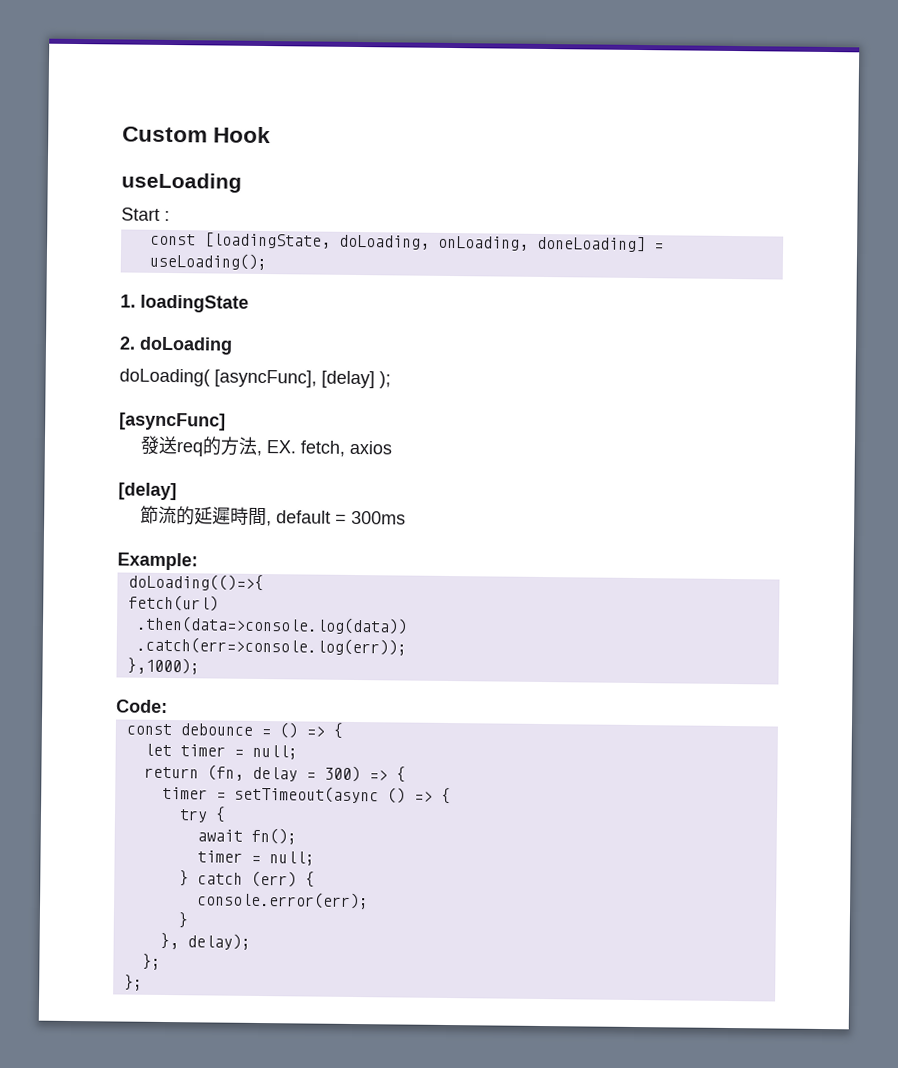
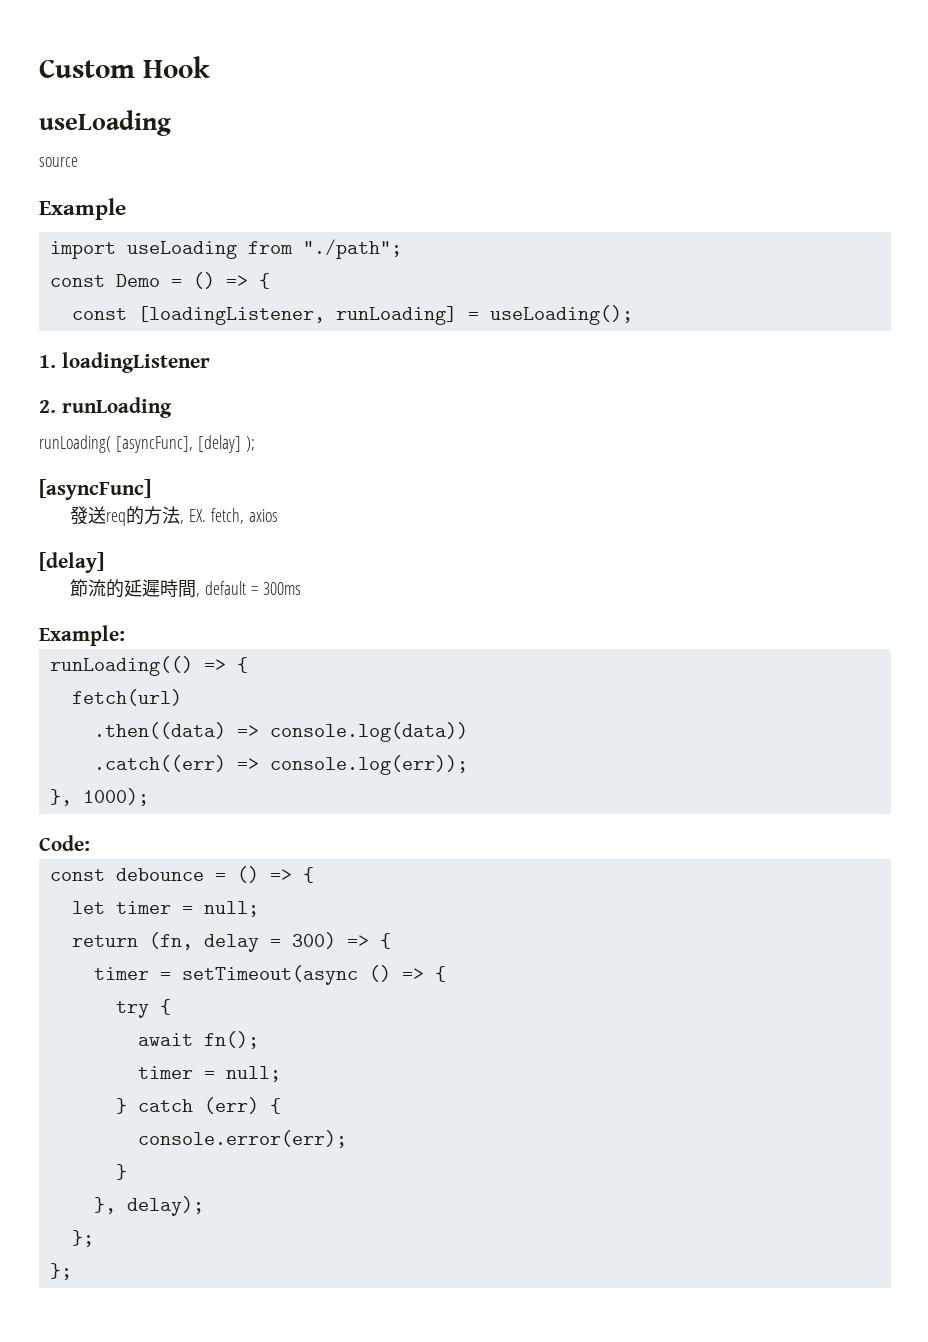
[121,207,170,222] [149,232,646,253] Start : // const [loadingState, doLoading, onLoading, doneLoading] -> [39,157,78,167] [39,198,126,220] [49,239,402,259] [49,272,270,289] [71,306,457,325] source // Example // import useLoading from "./path"; // const Demo = () => { // const [loadingListener, runLoading]
[140,294,249,313] loadingState -> [61,352,210,373] loadingListener
[139,336,233,355] [119,368,210,387] doLoading // doLoading( -> [61,397,172,418] [39,435,111,453] runLoading // runLoading(
[127,573,264,592] [127,594,219,612] [135,615,408,635] [135,636,407,656] [126,657,200,675] doLoading(()=>{ // fetch(url) // .then(data=>console.log(data)) // .catch(err=>console.log(err)); // },1000); -> [49,656,248,676] [71,689,182,706] [93,722,468,742] [93,755,468,775] [49,788,149,806] runLoading(() => { // fetch(url) // .then((data) => console.log(data)) // .catch((err) => console.log(err)); // }, 1000);

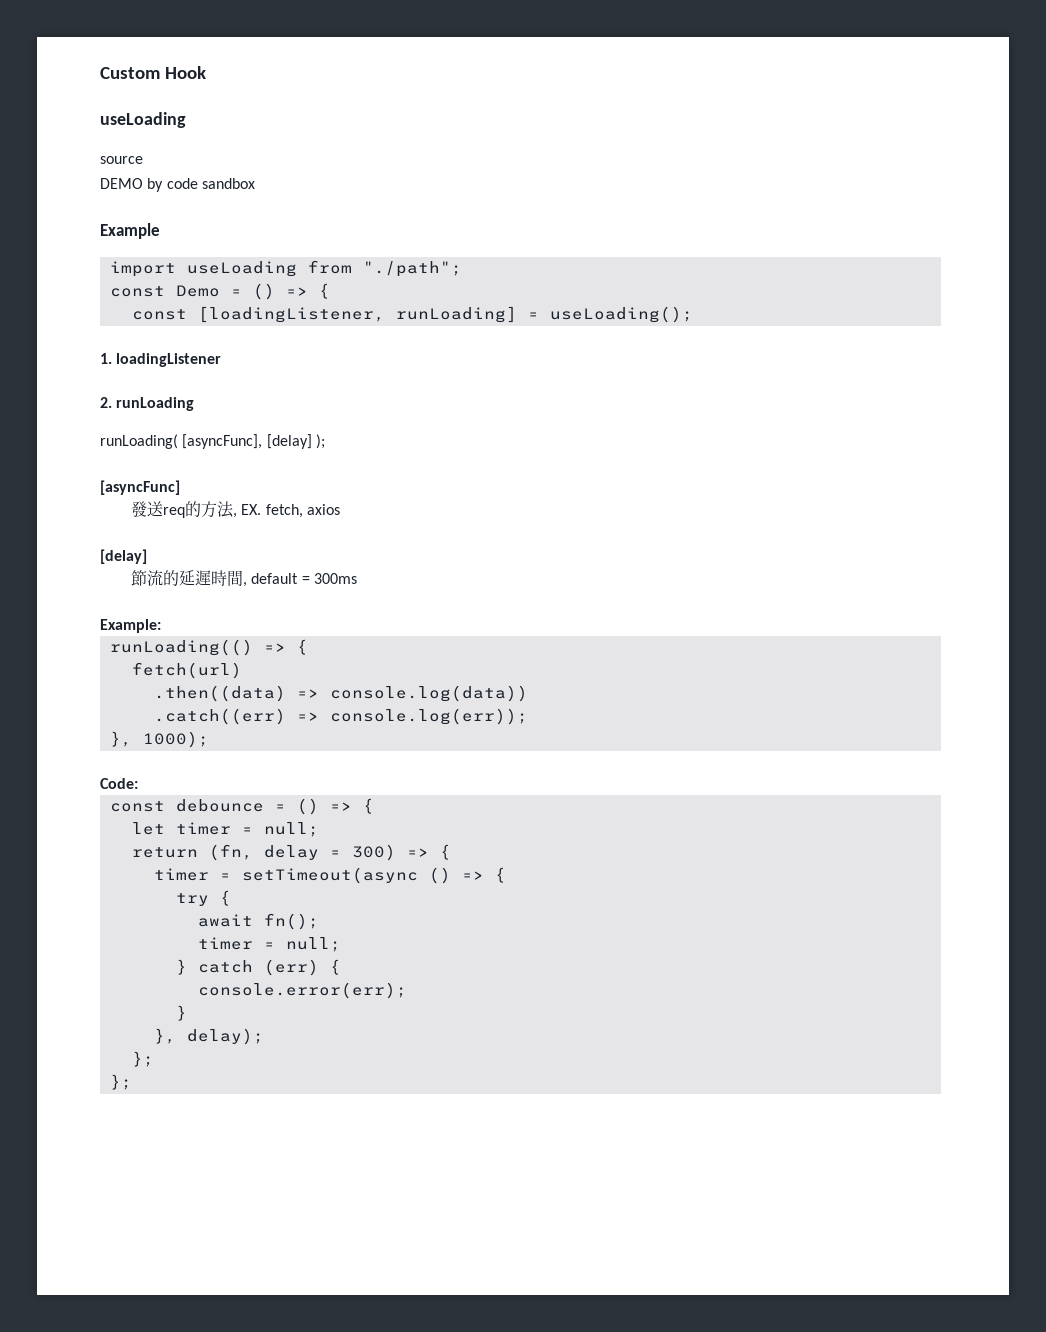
(78, 162) none -> [100,178,255,192] // DEMO by code sandbox

